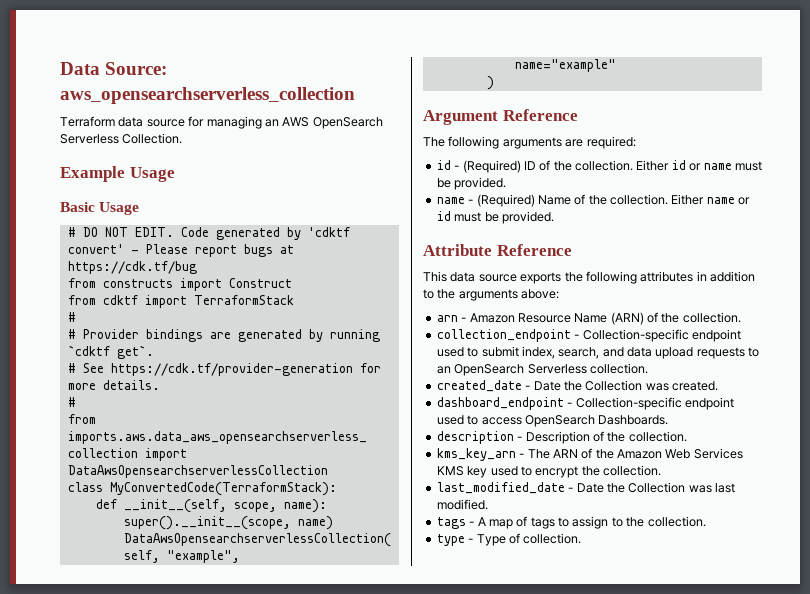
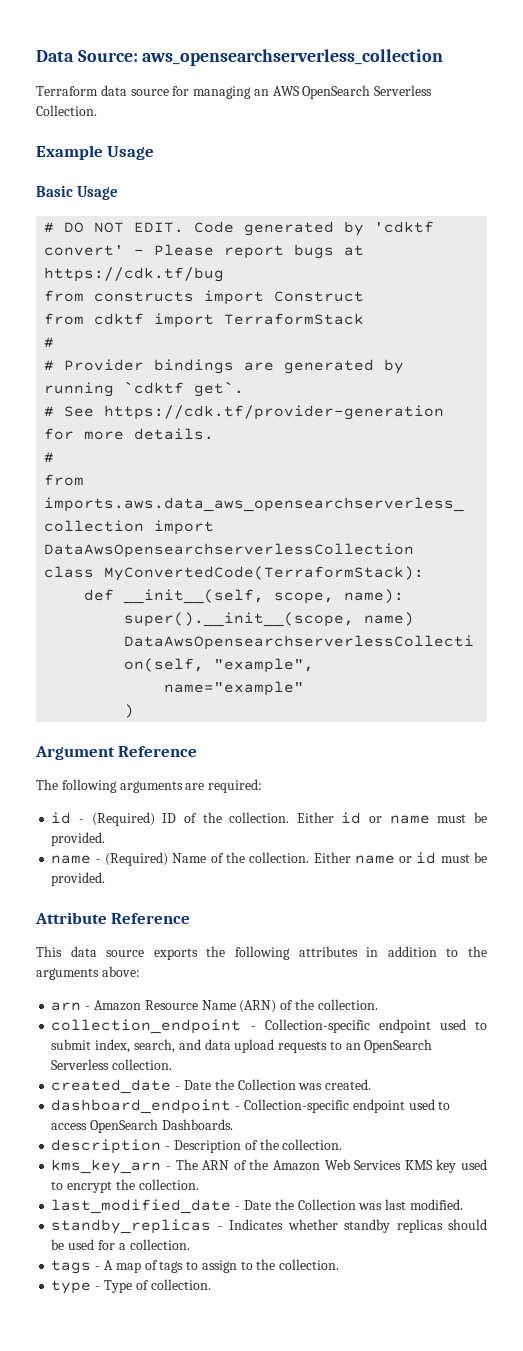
(488, 504) none -> [51,1219,488,1234] [51,1239,190,1250] // standby_replicas - Indicates whether standby replicas should be used for a collection.

